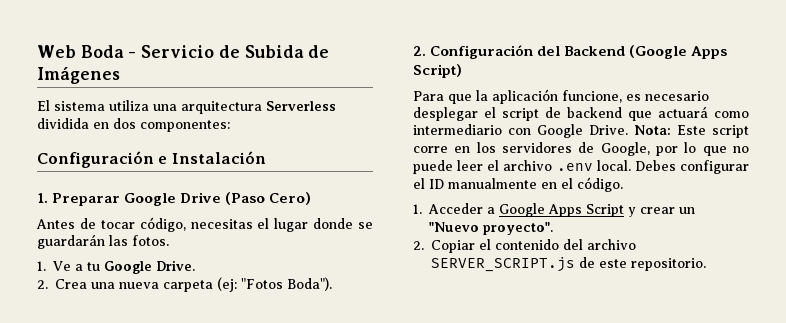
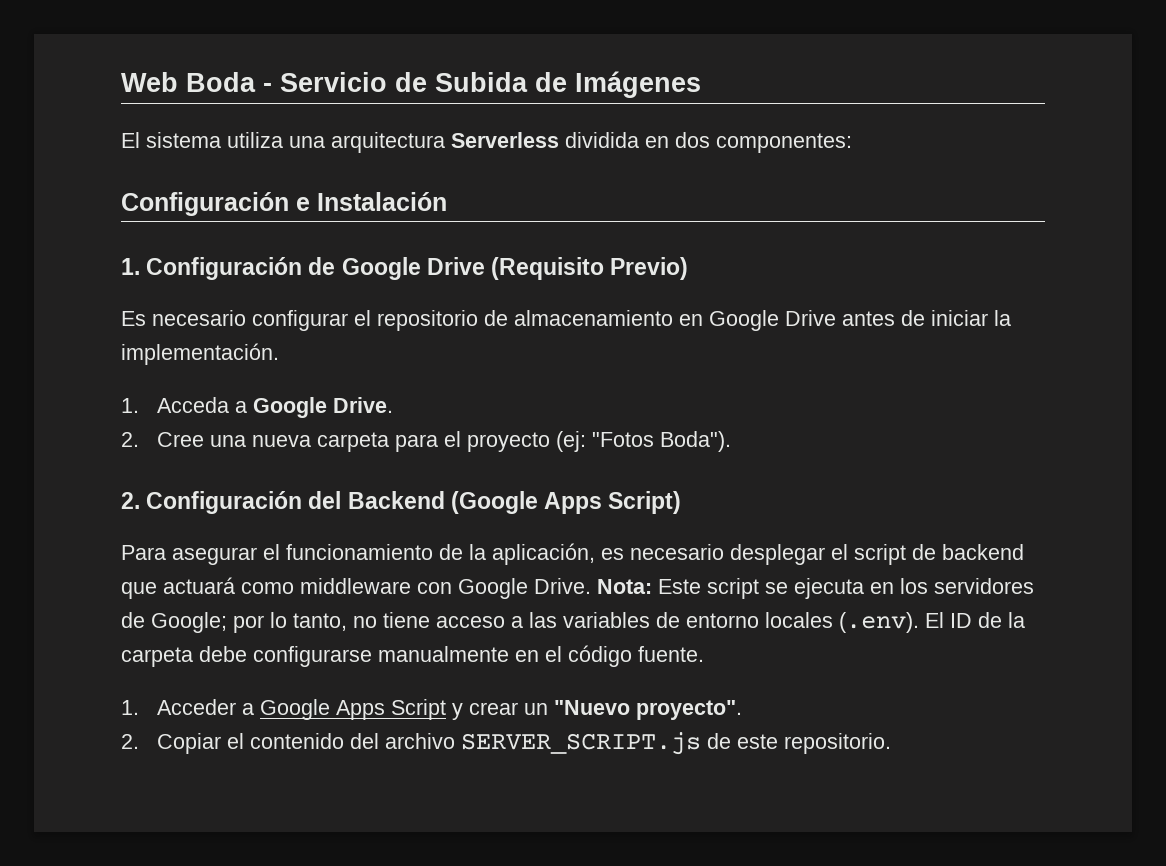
[52,192,312,206] [36,217,373,232] [37,234,169,249] [37,261,101,271] Preparar Google Drive (Paso Cero) // Antes de tocar código, necesitas el lugar donde se guardarán las fotos. // 1. Ve a tu -> [146,257,689,280] [121,310,1011,331] [121,343,279,365] [121,397,248,413] Configuración de Google Drive (Requisito Previo) // Es necesario configurar el repositorio de almacenamiento en Google Drive antes de iniciar la implementación. // 1. Acceda a
[55,279,87,289] Crea -> [157,432,205,447] Cree
(213, 286) none -> [395,431,551,452] para el proyecto
[448,89,622,104] que la aplicación funcione, -> [172,543,595,565] asegurar el funcionamiento de la aplicación,
[413,124,502,135] intermediario -> [300,578,411,594] middleware
[413,146,448,153] corre -> [765,578,864,599] se ejecuta
[600,142,650,156] Google, -> [151,612,227,633] Google;
[702,146,749,156] [413,160,749,174] [413,178,444,189] que no puede leer el archivo .env local. Debes configurar el ID -> [293,612,1025,633] [121,646,372,667] tanto, no tiene acceso a las variables de entorno locales (.env). El ID de la carpeta debe configurarse
[577,177,623,192] código. -> [568,645,704,667] código fuente.

